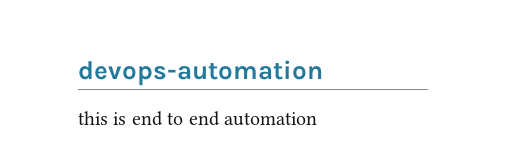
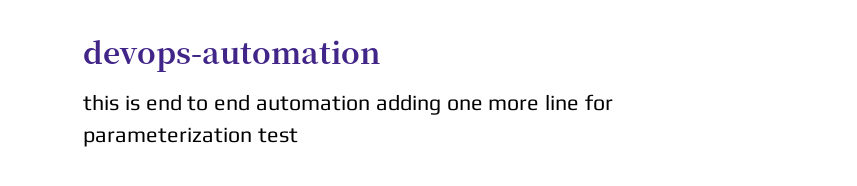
(317, 119) none -> [375,94,614,115] [83,127,298,147] adding one more line for parameterization test

